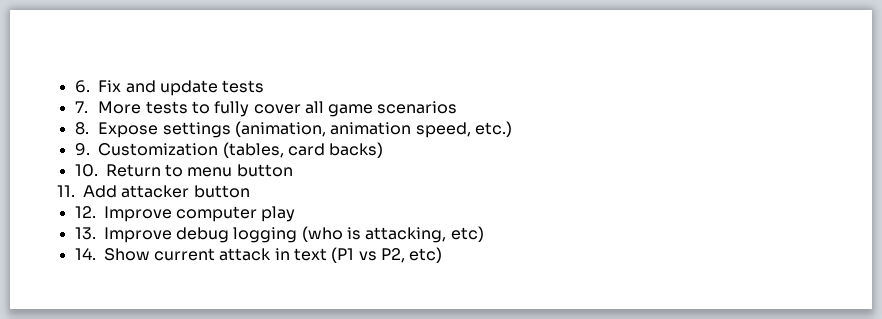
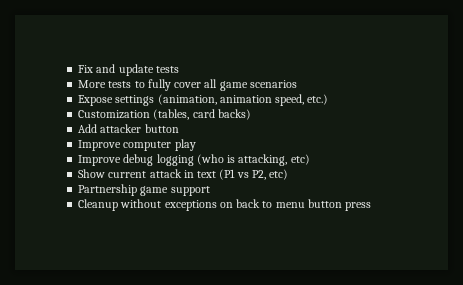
[74,80,90,93] 6. -> (78, 69) none
[74,101,88,113] 7. -> (179, 69) none
[74,122,89,135] 8. -> (297, 84) none
[74,143,90,156] 9. -> (329, 99) none
[74,164,293,177] [57,185,75,197] 10. Return to menu button // 11. -> (251, 114) none
[74,206,96,218] 12. -> (179, 128) none
[74,227,96,240] 13. -> (196, 145) none
[74,248,96,260] 14. -> (310, 159) none
(443, 255) none -> [78,184,210,196] [78,199,372,211] // Partnership game support // Cleanup without exceptions on back to menu button press

